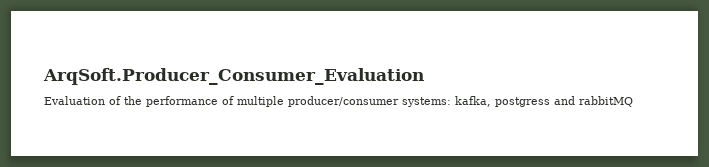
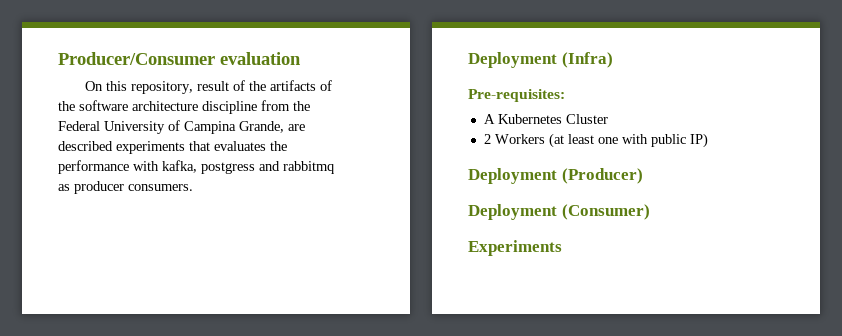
[43,68,424,85] [44,96,633,107] ArqSoft.Producer_Consumer_Evaluation // Evaluation of the performance of multiple producer/consumer systems: kafka, postgress and rabbitMQ -> [58,52,301,65] [85,80,333,94] [58,100,310,114] [58,120,305,134] [58,141,287,154] [58,160,334,174] [58,181,193,194] [468,52,613,68] [468,89,565,102] [483,114,608,124] [483,133,708,148] [468,168,643,184] [468,204,650,220] [468,240,562,256] Producer/Consumer evaluation // On this repository, result of the artifacts of the software architecture discipline from the Federal University of Campina Grande, are described experiments that evaluates the performance with kafka, postgress and rabbitmq as producer consumers. // Deployment (Infra) // Pre-requisites: // A Kubernetes Cluster // 2 Workers (at least one with public IP) // Deployment (Producer) // Deployment (Consumer) // Experiments

